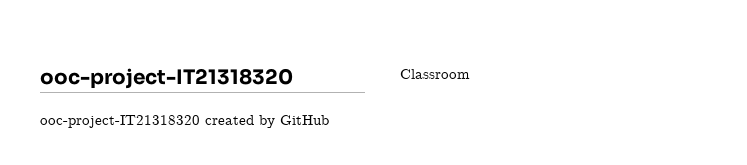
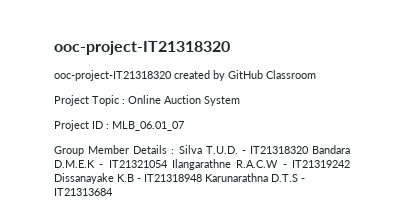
(470, 74) none -> [54,95,240,106] [54,120,184,131] [54,145,350,156] [54,159,350,170] [54,173,305,184] [54,188,113,196] // Project Topic : Online Auction System // Project ID : MLB_06.01_07 // Group Member Details : Silva T.U.D. - IT21318320 Bandara D.M.E.K - IT21321054 Ilangarathne R.A.C.W - IT21319242 Dissanayake K.B - IT21318948 Karunarathna D.T.S - IT21313684

